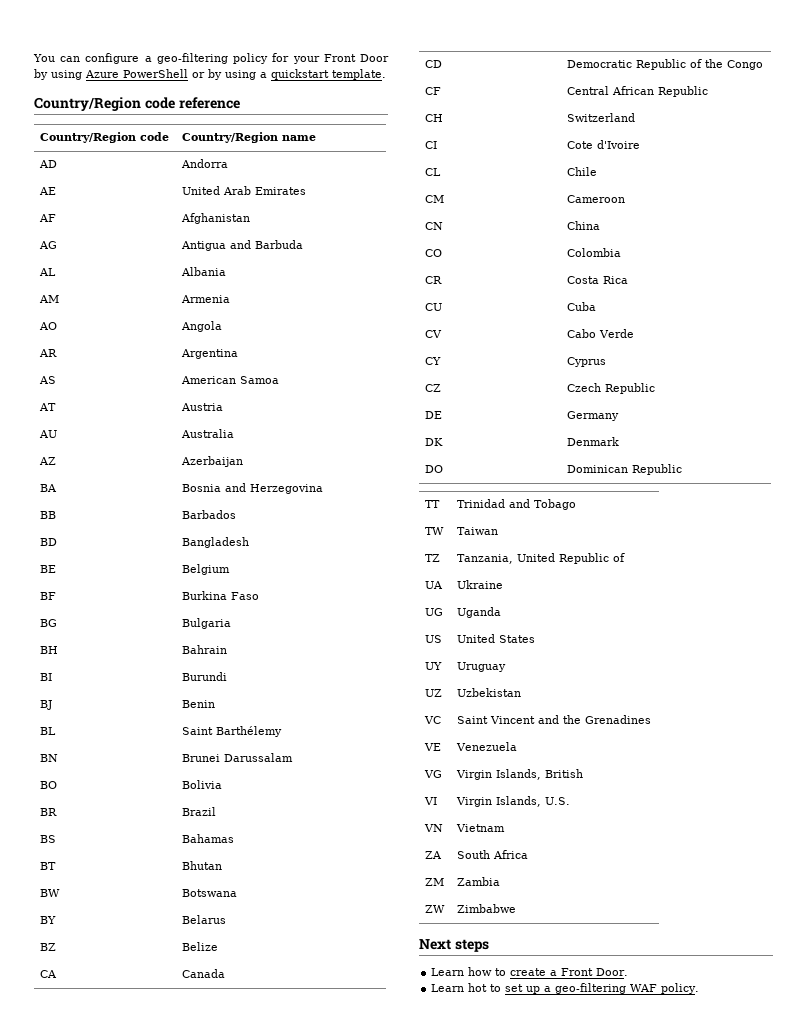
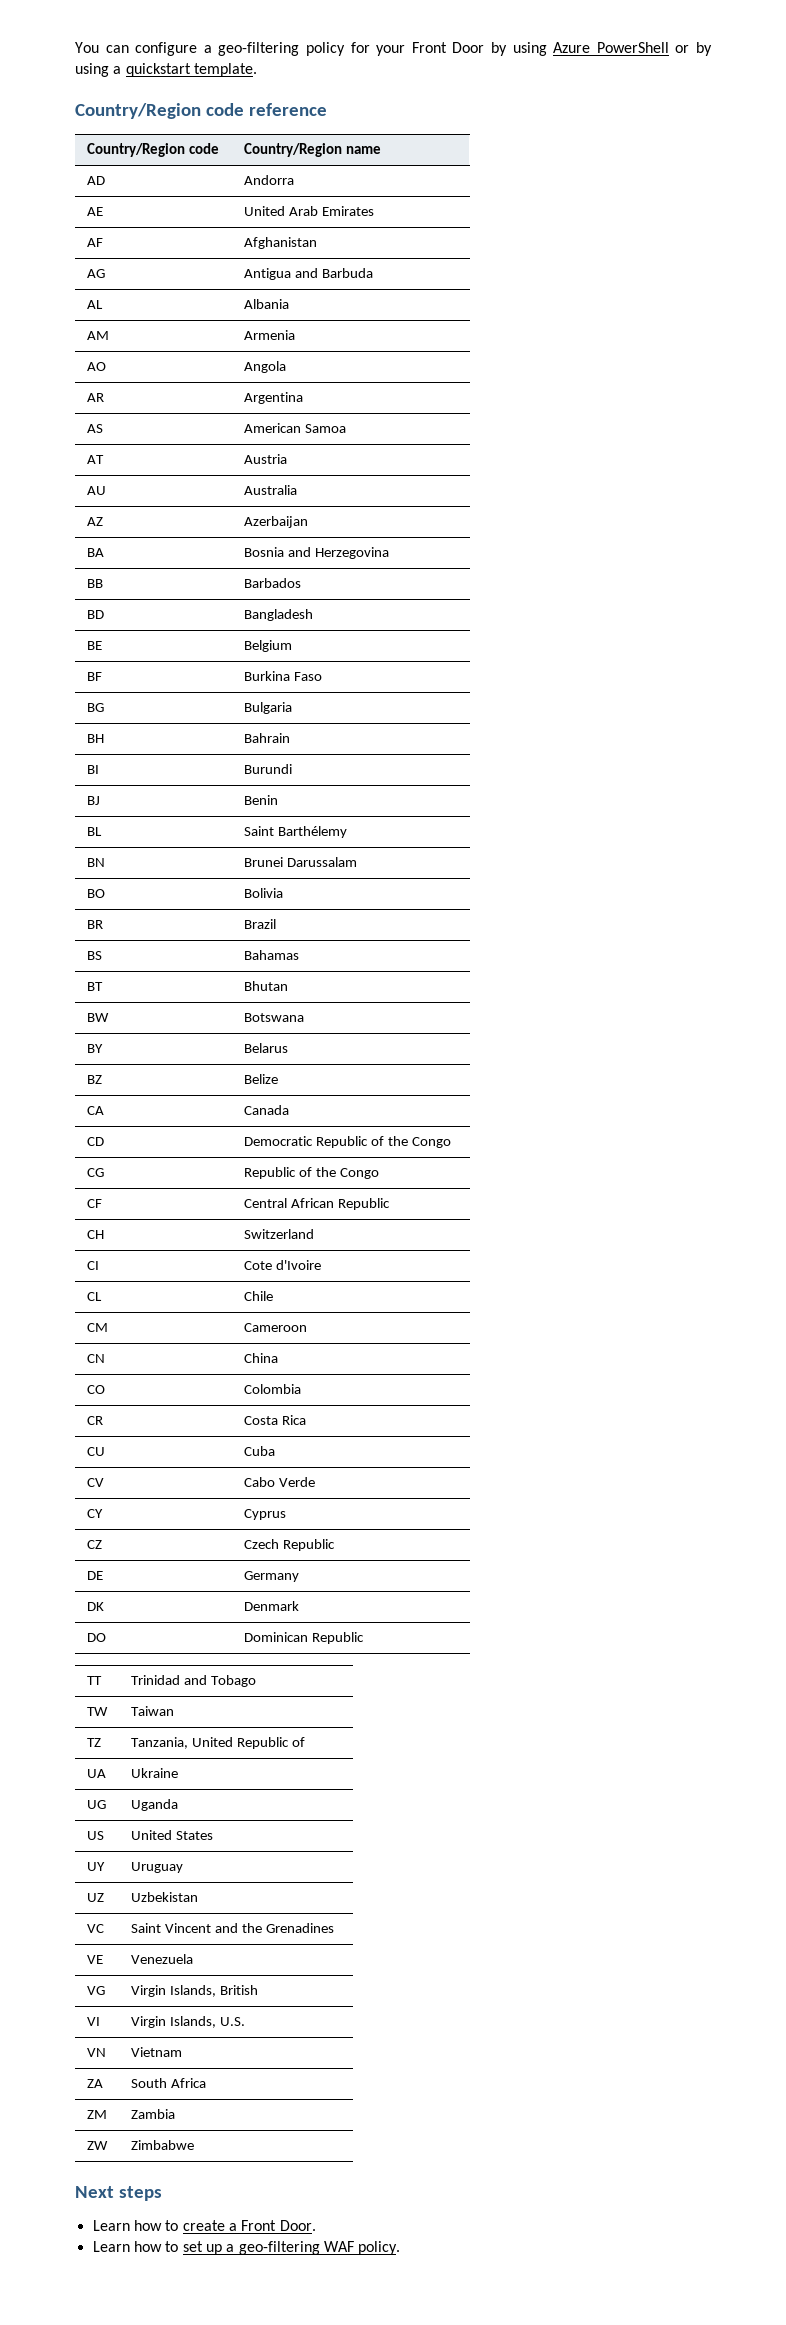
(764, 65) none -> [86,1168,104,1177] [243,1167,379,1179] // CG | Republic of the Congo
[468,983,488,992] hot -> [133,2241,162,2252] how

